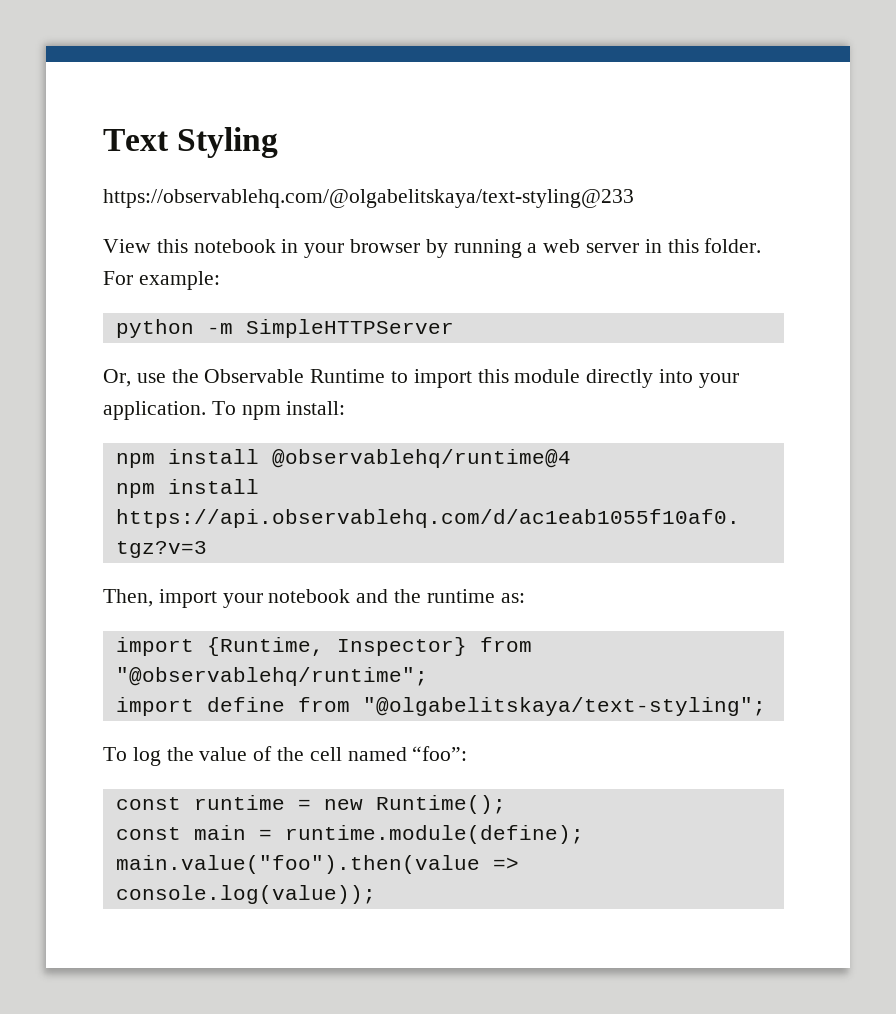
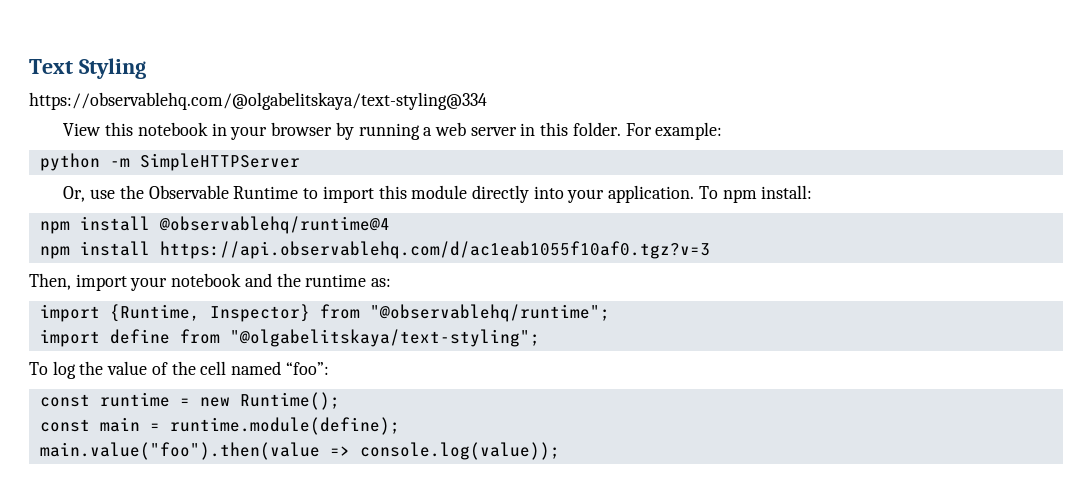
[103,189,634,208] https://observablehq.com/@olgabelitskaya/text-styling@233 -> [29,92,487,110] https://observablehq.com/@olgabelitskaya/text-styling@334

